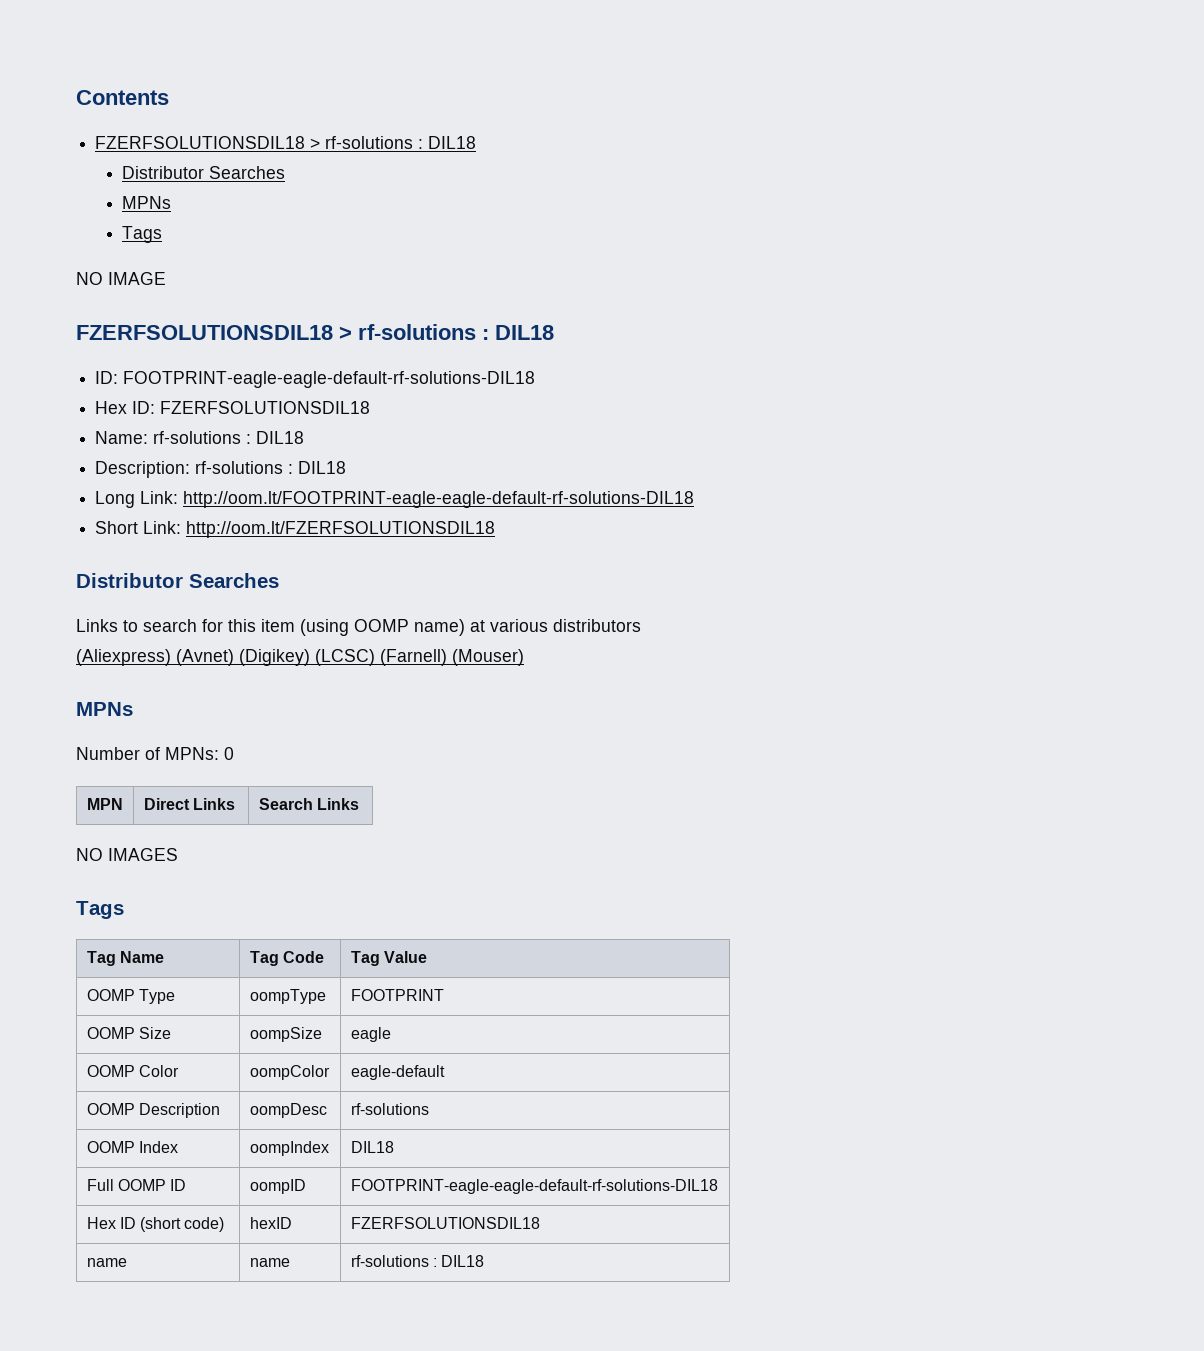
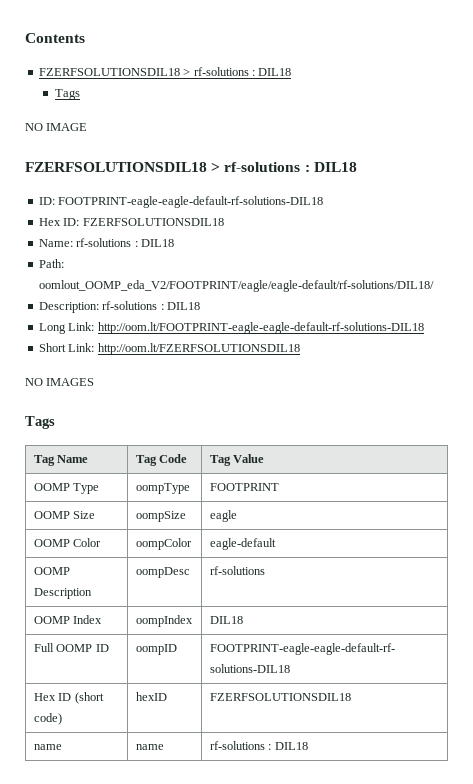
[122,166,286,179] [122,196,172,209] // Distributor Searches // MPNs -> (292, 72) none
(305, 437) none -> [38,259,64,268] [38,280,434,292] // Path: oomlout_OOMP_eda_V2/FOOTPRINT/eagle/eagle-default/rf-solutions/DIL18/
[76,573,279,588] [76,619,641,636] [76,649,524,666] [76,702,133,716] [76,747,234,760] [86,798,123,810] [143,798,235,810] [258,798,359,810] // Distributor Searches // Links to search for this item (using OOMP name) at various distributors // (Aliexpress) (Avnet) (Digikey) (LCSC) (Farnell) (Mouser) // MPNs // Number of MPNs: 0 // MPN | Direct Links | Search Links -> (300, 349) none

